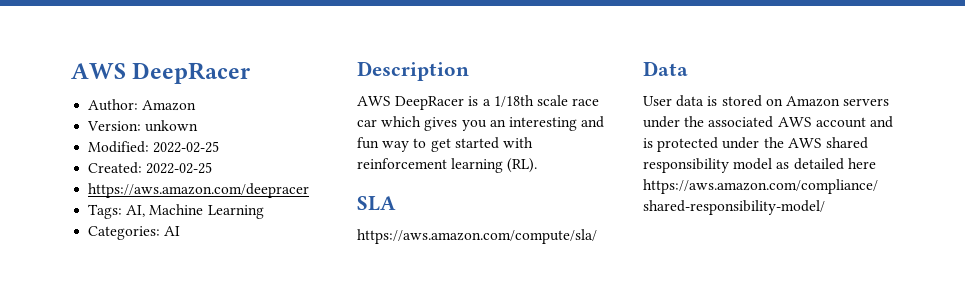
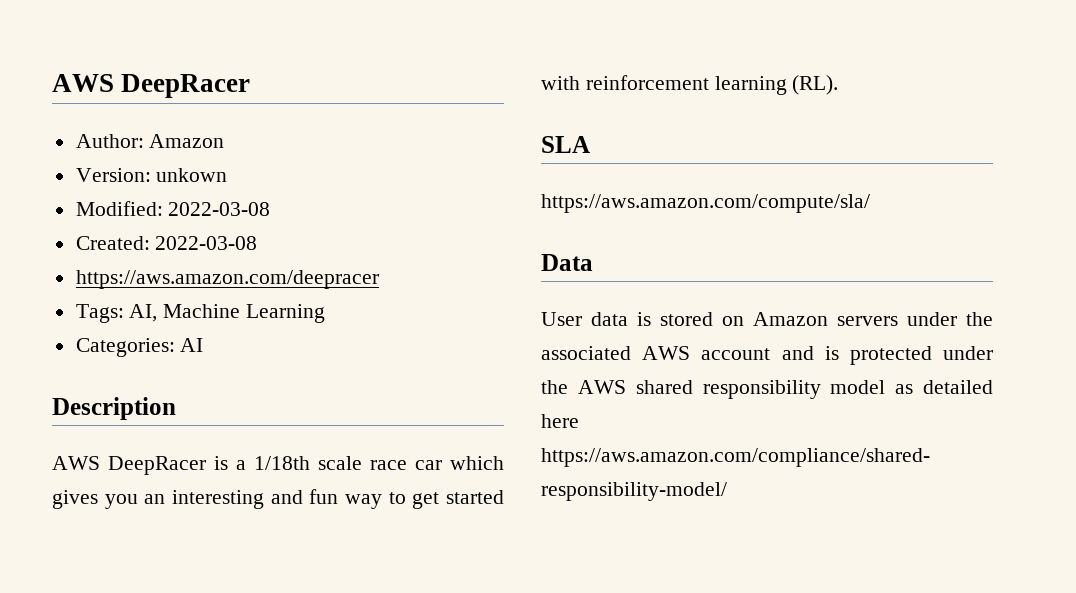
[153,141,220,153] 2022-02-25 -> [168,202,271,216] 2022-03-08
[146,162,213,174] 2022-02-25 -> [155,236,258,250] 2022-03-08

